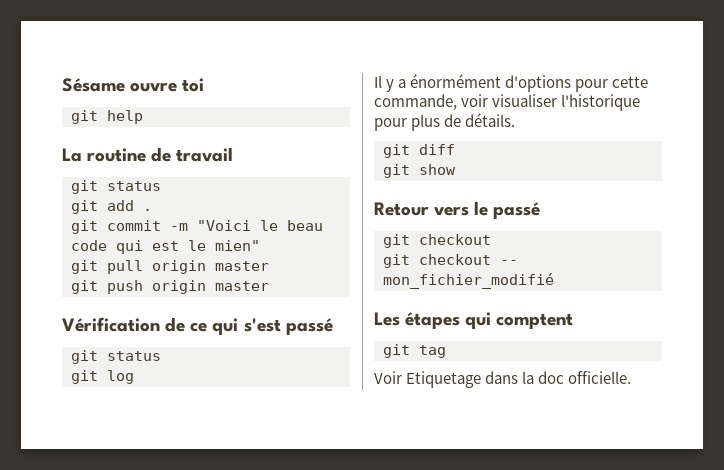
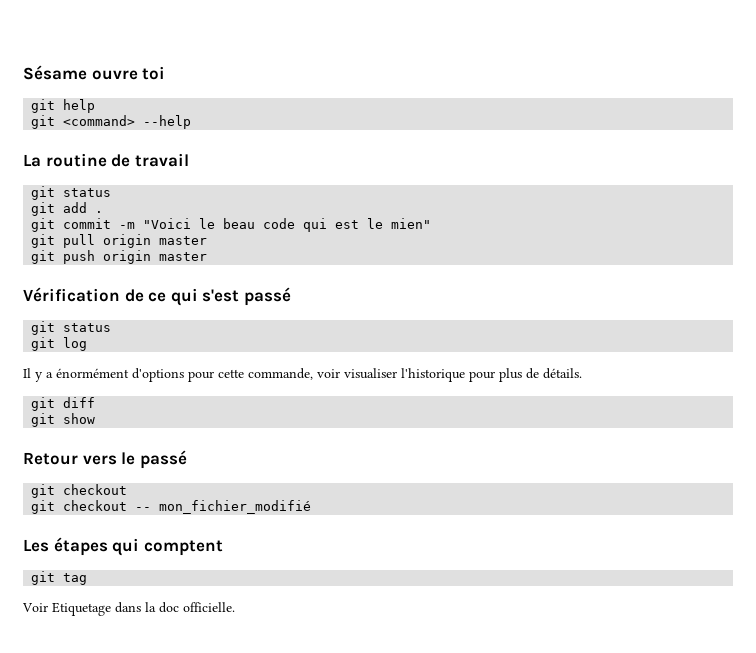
(143, 117) none -> [31,115,192,129] // git <command> --help

